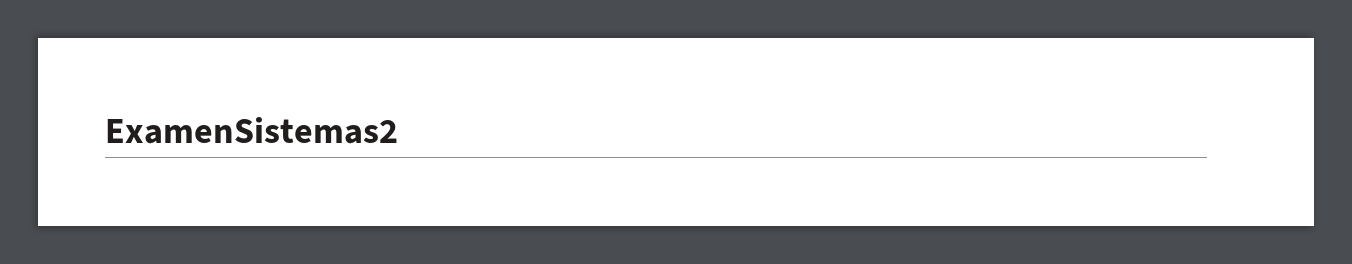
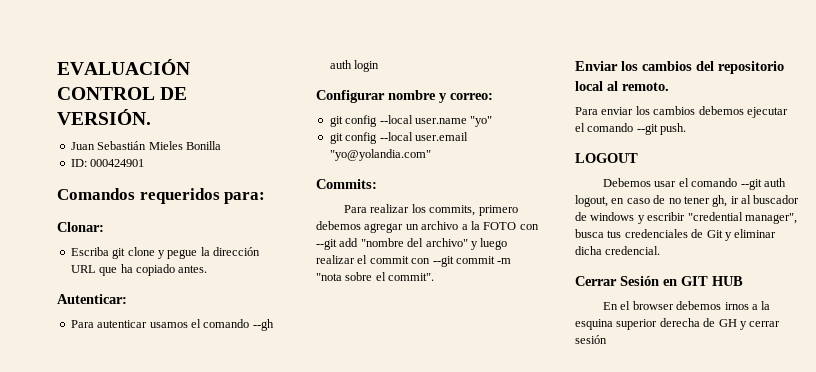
[105,117,398,144] ExamenSistemas2 -> [57,59,190,75] [57,87,188,100] [57,109,151,125] [70,141,221,150] [70,159,145,167] [57,188,266,204] [57,222,104,232] [70,247,260,259] [70,264,208,276] [57,294,127,304] [70,319,274,331] [329,60,380,72] [316,90,493,103] [329,115,493,127] [329,132,468,144] [329,149,431,161] [316,179,377,189] [344,204,518,216] [316,221,539,233] [316,238,508,250] [316,255,512,267] [316,272,435,281] [575,61,784,74] [575,81,669,91] [575,106,788,118] [575,123,687,135] [575,153,638,163] [603,178,786,190] [575,195,800,207] [575,212,797,224] [575,229,777,241] [575,246,661,255] [575,276,743,286] [603,301,771,310] [575,318,781,330] [575,335,607,344] EVALUACIÓN CONTROL DE VERSIÓN. // Juan Sebastián Mieles Bonilla // ID: 000424901 // Comandos requeridos para: // Clonar: // Escriba git clone y pegue la dirección URL que ha copiado antes. // Autenticar: // Para autenticar usamos el comando --gh auth login // Configurar nombre y correo: // git config --local user.name "yo" // git config --local user.email "yo@yolandia.com" // Commits: // Para realizar los commits, primero debemos agregar un archivo a la FOTO con --git add "nombre del archivo" y luego realizar el commit con --git commit -m "nota sobre el commit". // Enviar los cambios del repositorio local al remoto. // Para enviar los cambios debemos ejecutar el comando --git push. // LOGOUT // Debemos usar el comando --git auth logout, en caso de no tener gh, ir al buscador de windows y escribir "credential manager", busca tus credenciales de Git y eliminar dicha credencial. // Cerrar Sesión en GIT HUB // En el browser debemos irnos a la esquina superior derecha de GH y cerrar sesión

